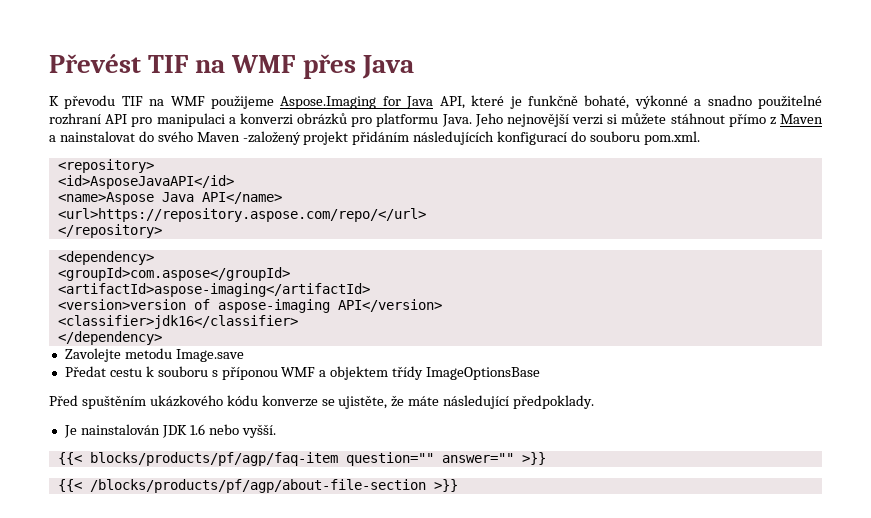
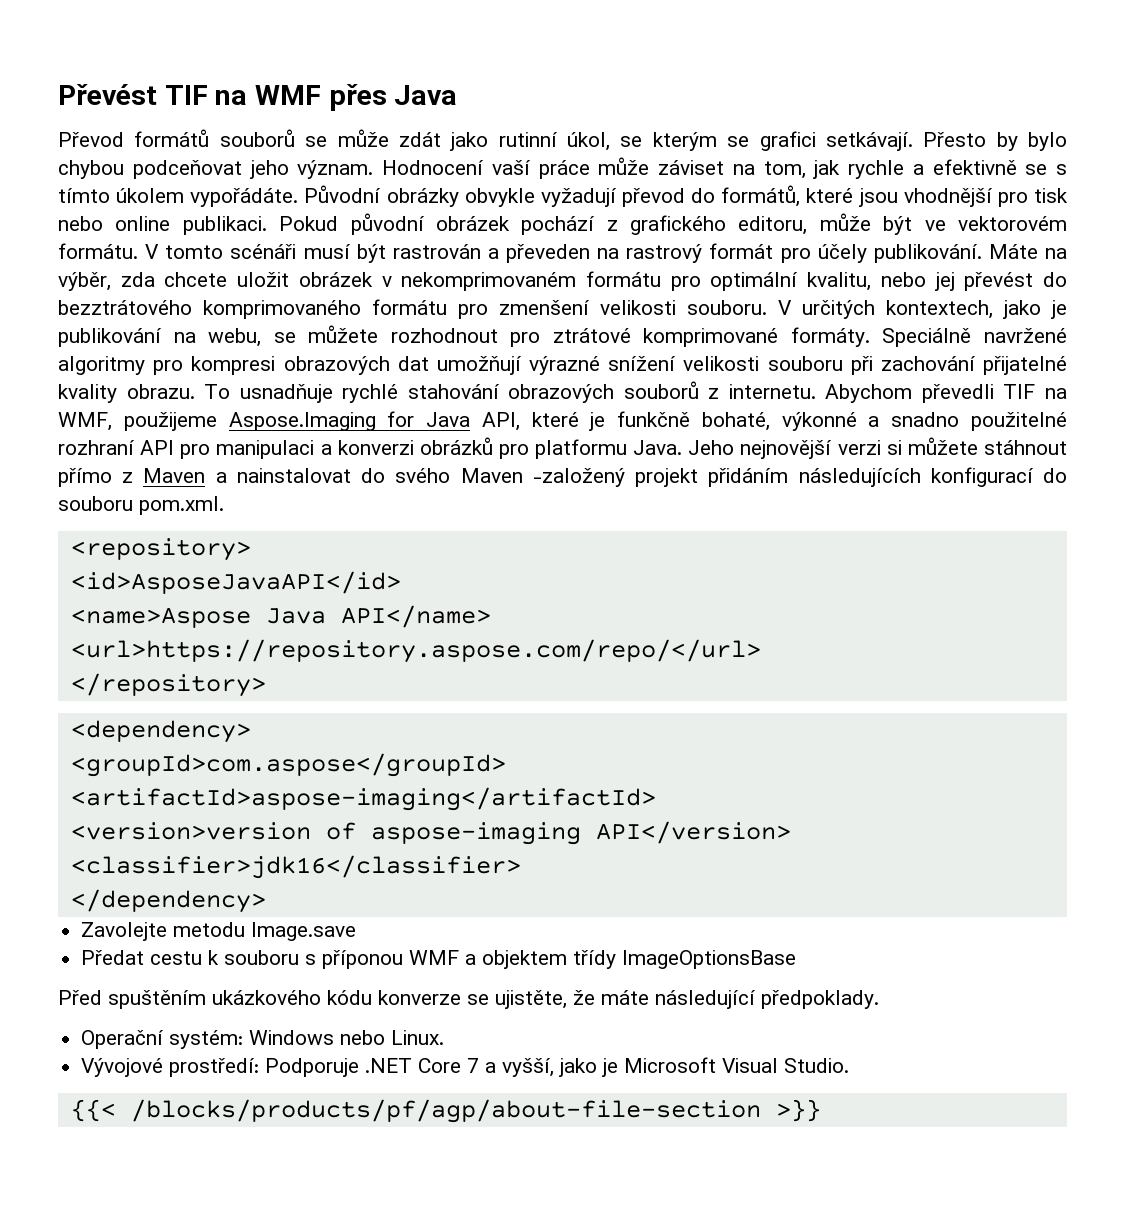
[49,95,205,109] K převodu TIF na WMF -> [58,129,1067,151] [58,157,1067,179] [58,185,1068,207] [58,213,1067,235] [58,243,1067,263] [58,271,1067,291] [58,299,1067,319] [58,325,1067,347] [58,356,1067,375] [58,381,1067,403] [58,412,112,431] Převod formátů souborů se může zdát jako rutinní úkol, se kterým se grafici setkávají. Přesto by bylo chybou podceňovat jeho význam. Hodnocení vaší práce může záviset na tom, jak rychle a efektivně se s tímto úkolem vypořádáte. Původní obrázky obvykle vyžadují převod do formátů, které jsou vhodnější pro tisk nebo online publikaci. Pokud původní obrázek pochází z grafického editoru, může být ve vektorovém formátu. V tomto scénáři musí být rastrován a převeden na rastrový formát pro účely publikování. Máte na výběr, zda chcete uložit obrázek v nekomprimovaném formátu pro optimální kvalitu, nebo jej převést do bezztrátového komprimovaného formátu pro zmenšení velikosti souboru. V určitých kontextech, jako je publikování na webu, se můžete rozhodnout pro ztrátové komprimované formáty. Speciálně navržené algoritmy pro kompresi obrazových dat umožňují výrazné snížení velikosti souboru při zachování přijatelné kvality obrazu. To usnadňuje rychlé stahování obrazových souborů z internetu. Abychom převedli TIF na WMF,
[63,424,276,438] [57,452,546,466] Je nainstalován JDK 1.6 nebo vyšší. // {{< blocks/products/pf/agp/faq-item question="" answer="" >}} -> [81,1030,445,1049] [81,1057,850,1077] Operační systém: Windows nebo Linux. // Vývojové prostředí: Podporuje .NET Core 7 a vyšší, jako je Microsoft Visual Studio.

